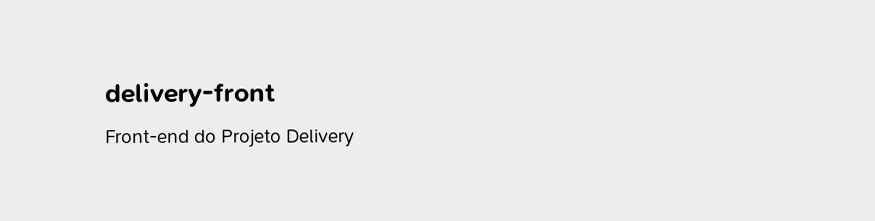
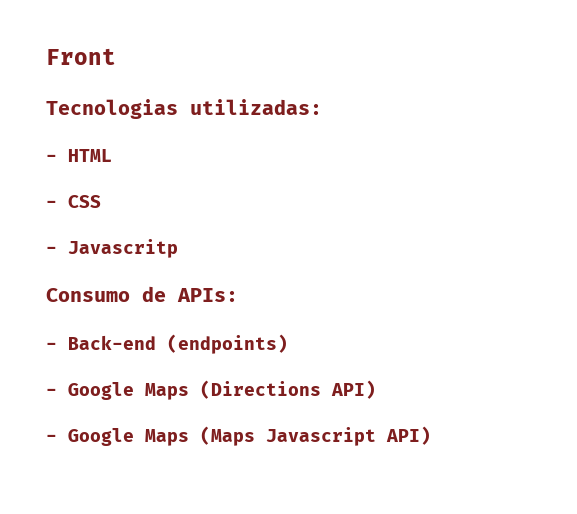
[104,82,275,108] [105,129,356,148] delivery-front // Front-end do Projeto Delivery -> [46,48,116,65] [46,99,322,119] [46,149,112,162] [46,195,101,208] [46,239,178,258] [46,286,238,302] [46,334,288,354] [46,380,376,400] [46,426,431,446] Front // Tecnologias utilizadas: // - HTML // - CSS // - Javascritp // Consumo de APIs: // - Back-end (endpoints) // - Google Maps (Directions API) // - Google Maps (Maps Javascript API)

